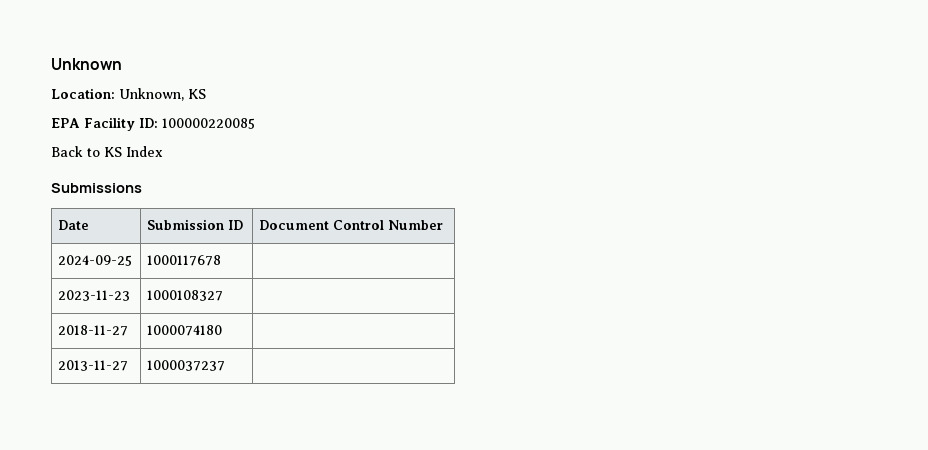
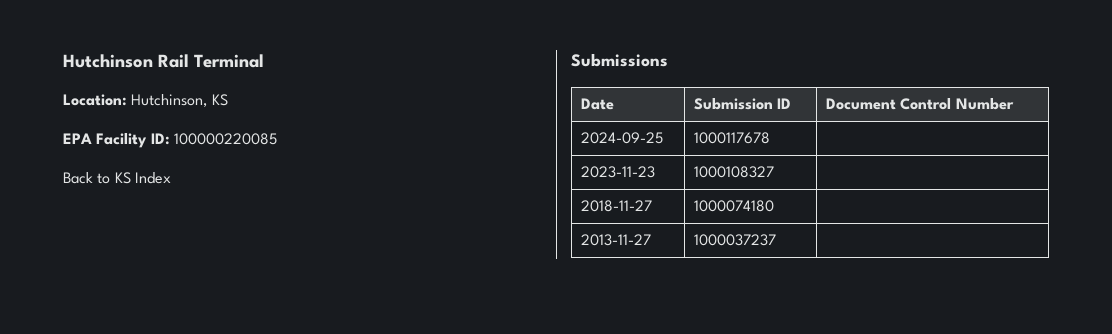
[51,58,122,70] Unknown -> [63,54,264,68] Hutchinson Rail Terminal
[119,88,184,101] Unknown, -> [131,94,208,107] Hutchinson,

